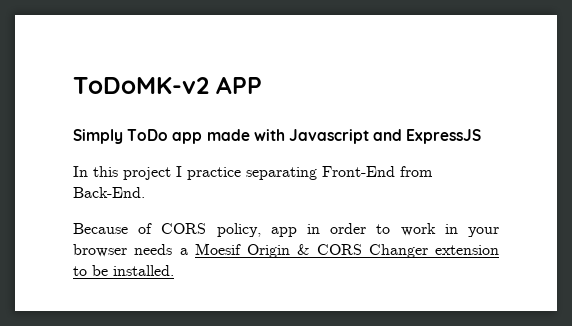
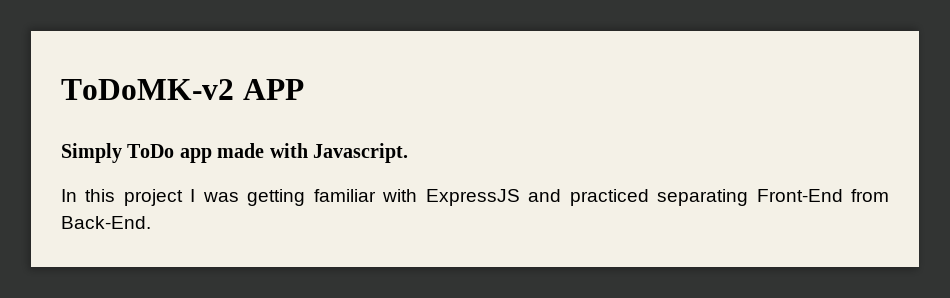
[288,129,482,144] Javascript and ExpressJS -> [313,143,408,163] Javascript.
[187,166,433,180] [73,187,145,198] [73,223,499,237] [73,243,499,258] [73,265,174,276] practice separating Front-End from Back-End. // Because of CORS policy, app in order to work in your browser needs a Moesif Origin & CORS Changer extension to be installed. -> [202,189,889,206] [61,216,151,229] was getting familiar with ExpressJS and practiced separating Front-End from Back-End.

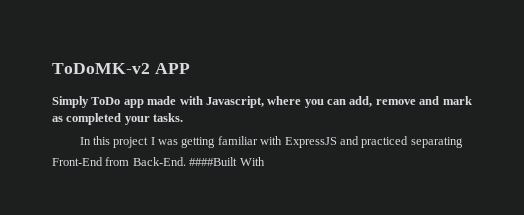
[313,143,408,163] Javascript. -> [205,96,472,108] [52,113,184,125] Javascript, where you can add, remove and mark as completed your tasks.
(151, 222) none -> [189,157,265,166] ####Built With

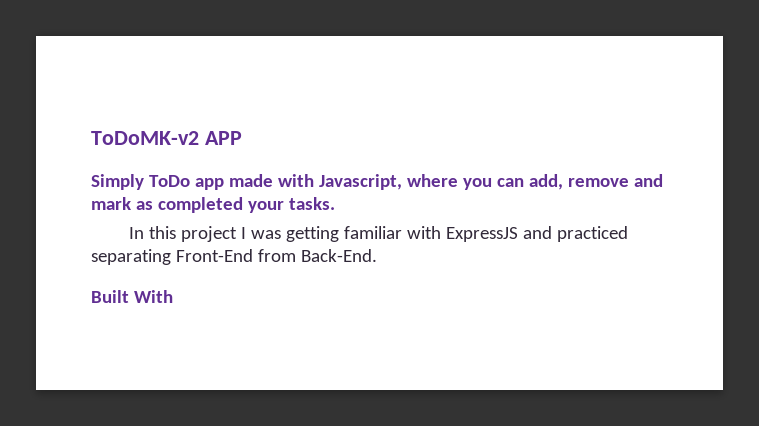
[189,157,238,166] ####Built -> [91,290,129,303] // Built

